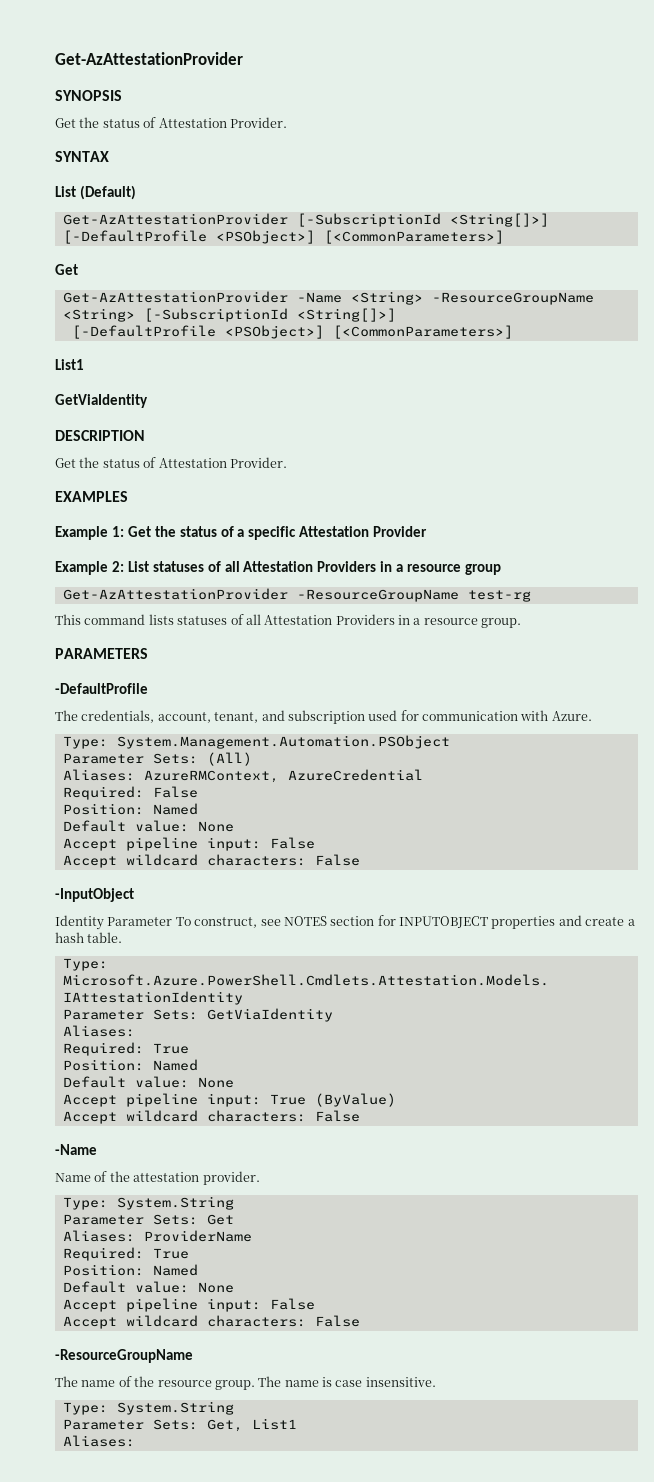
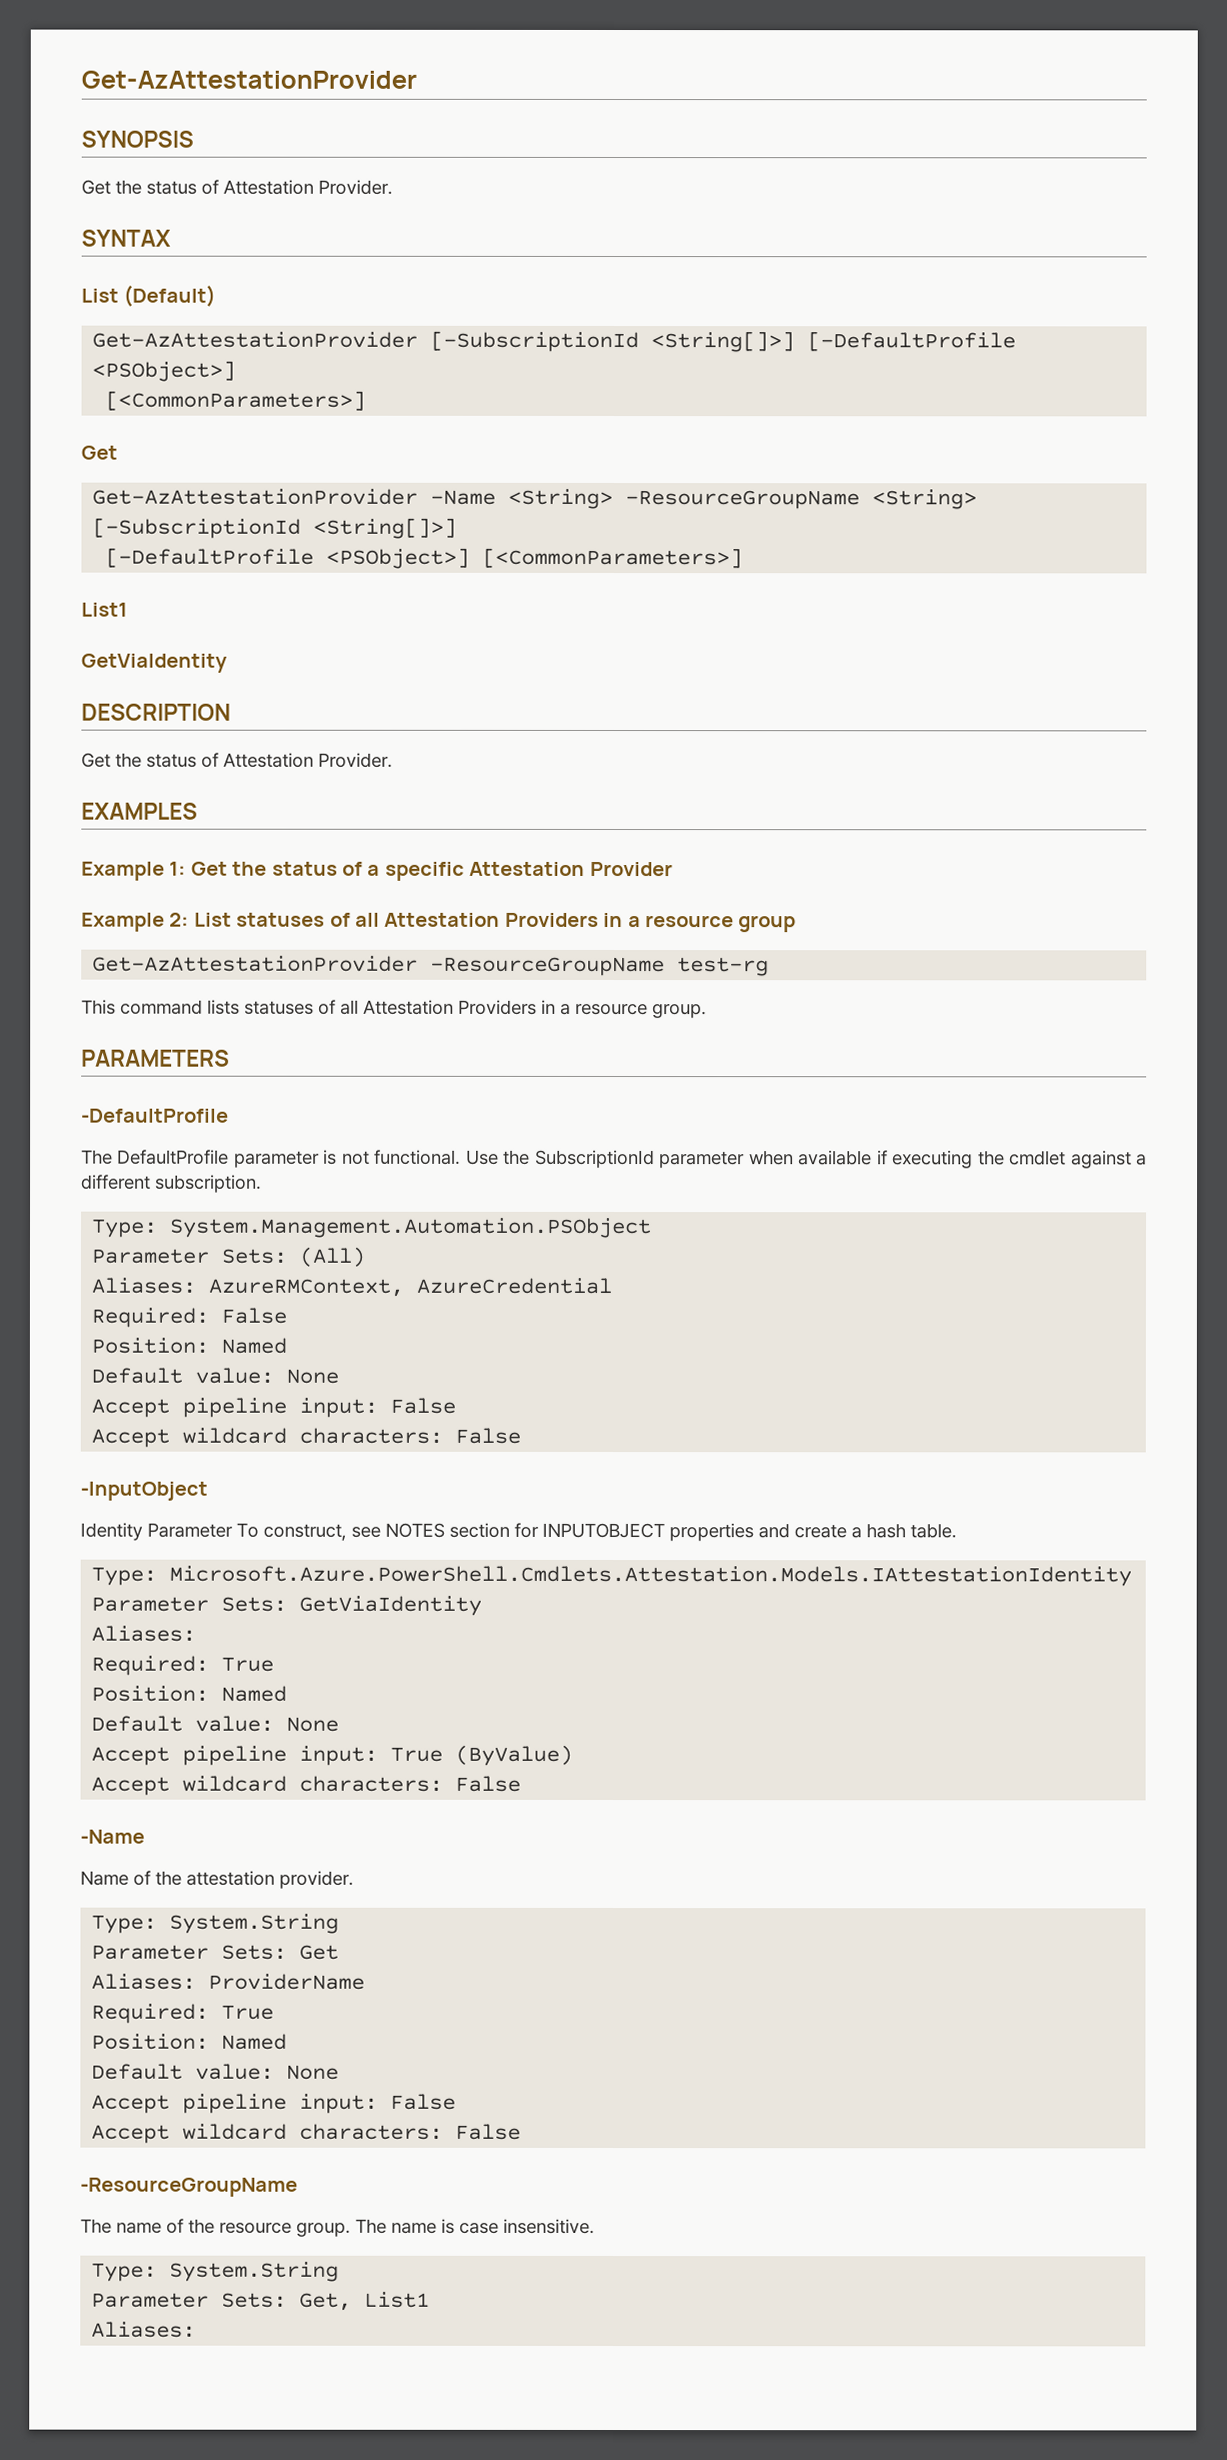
(315, 237) none -> (237, 371) //
[81,710,592,724] credentials, account, tenant, and subscription used for communication with Azure. -> [117,1149,1148,1169] [81,1174,262,1193] DefaultProfile parameter is not functional. Use the SubscriptionId parameter when available if executing the cmdlet against a different subscription.

